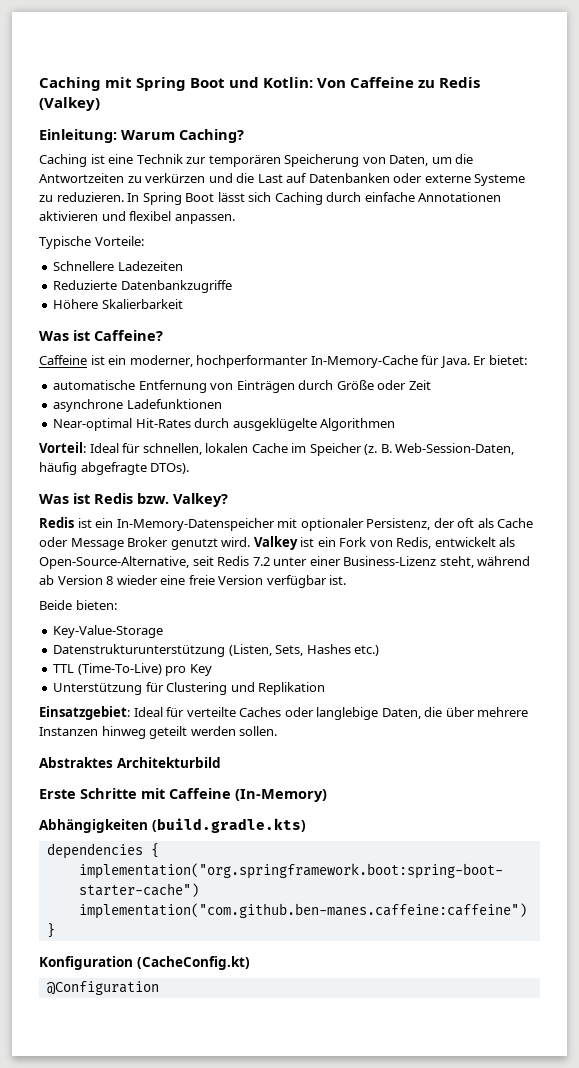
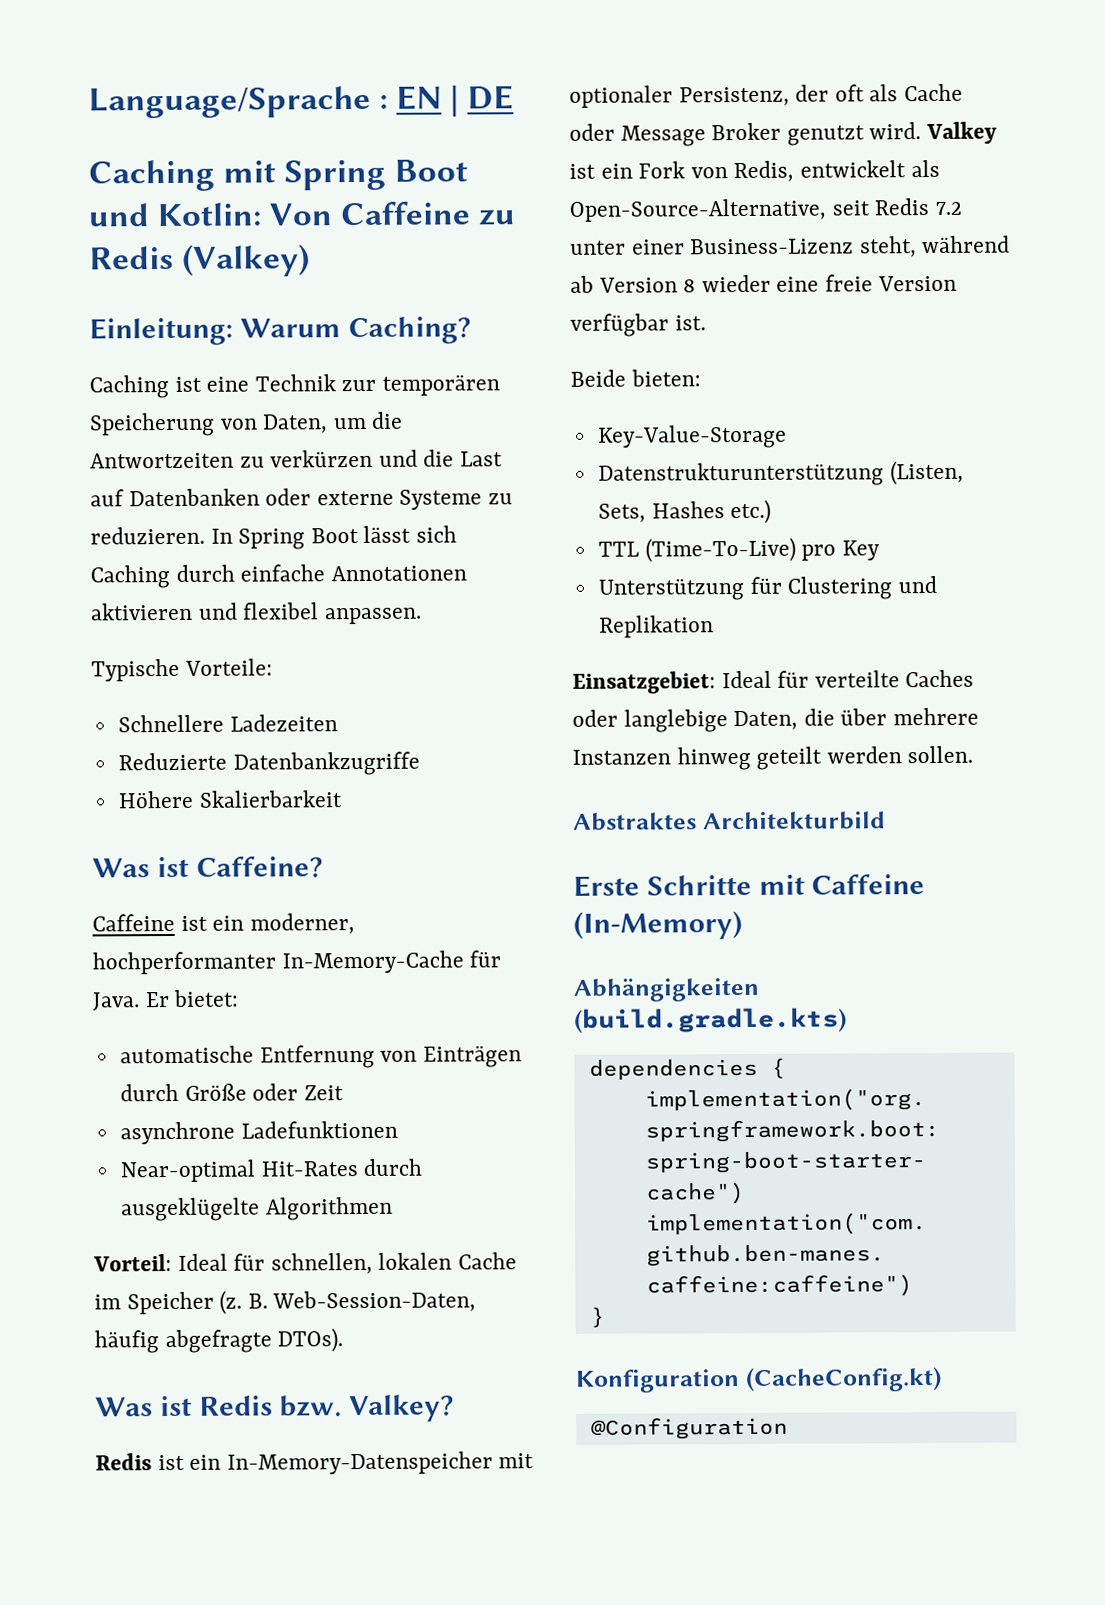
(39, 84) none -> [88,85,515,119] Language/Sprache : EN | DE //

